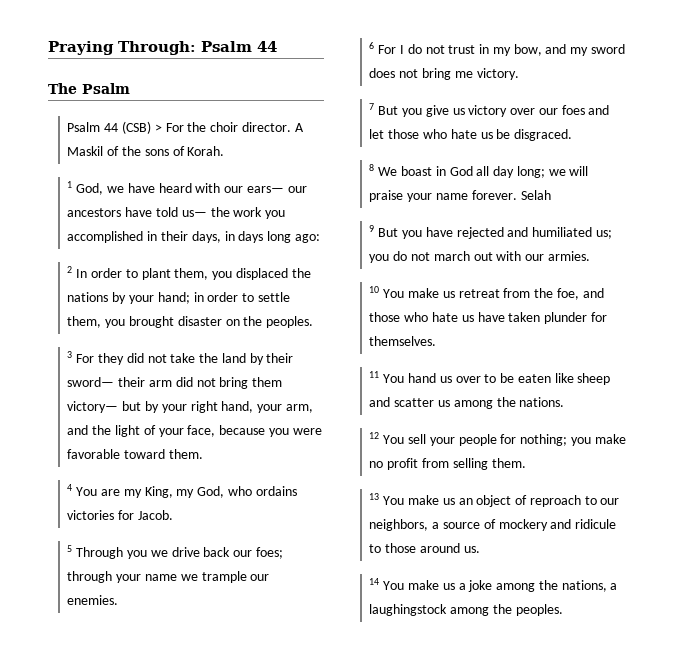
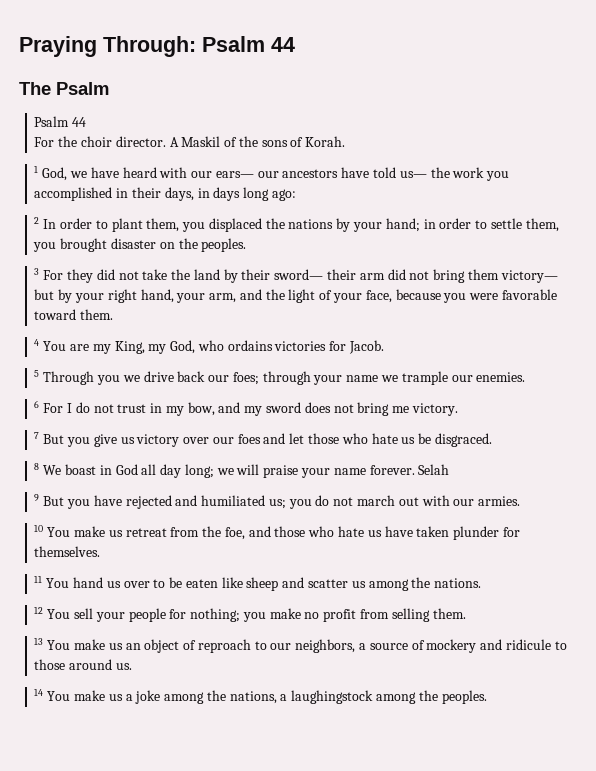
[122,121,162,134] (CSB) > -> (87, 122) //

